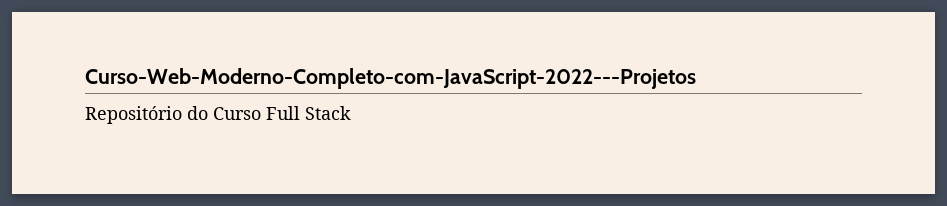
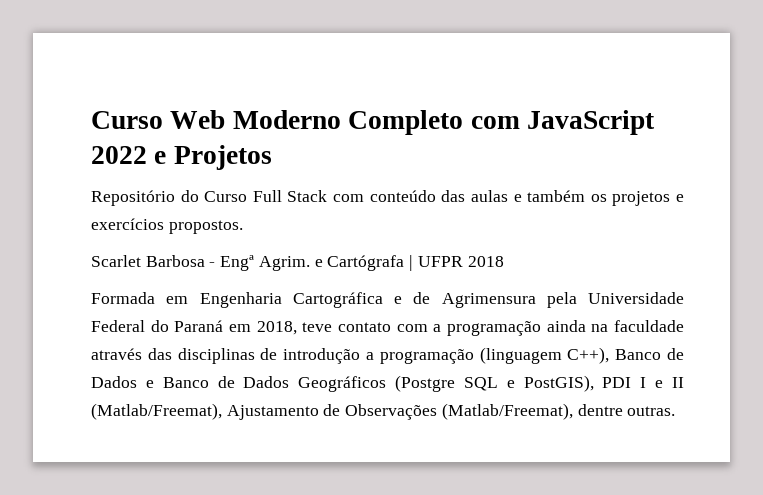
[85,68,696,89] Curso-Web-Moderno-Completo-com-JavaScript-2022---Projetos -> [91,110,656,135] [91,145,272,170] Curso Web Moderno Completo com JavaScript 2022 e Projetos
(351, 113) none -> [333,190,685,206] [91,218,243,234] [91,255,504,271] [91,292,684,308] [91,320,684,336] [91,347,684,364] [91,375,684,392] [91,403,676,420] com conteúdo das aulas e também os projetos e exercícios propostos. // Scarlet Barbosa - Engª Agrim. e Cartógrafa | UFPR 2018 // Formada em Engenharia Cartográfica e de Agrimensura pela Universidade Federal do Paraná em 2018, teve contato com a programação ainda na faculdade através das disciplinas de introdução a programação (linguagem C++), Banco de Dados e Banco de Dados Geográficos (Postgre SQL e PostGIS), PDI I e II (Matlab/Freemat), Ajustamento de Observações (Matlab/Freemat), dentre outras.

